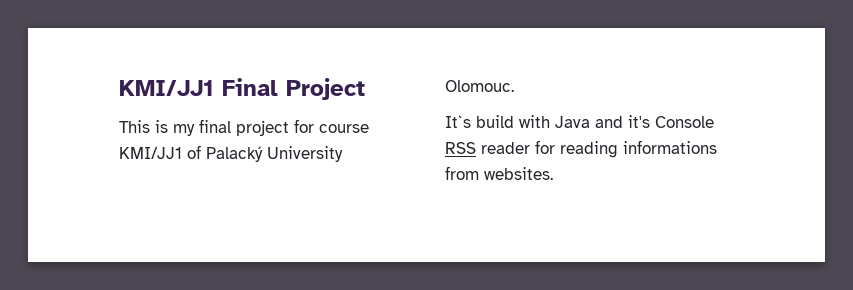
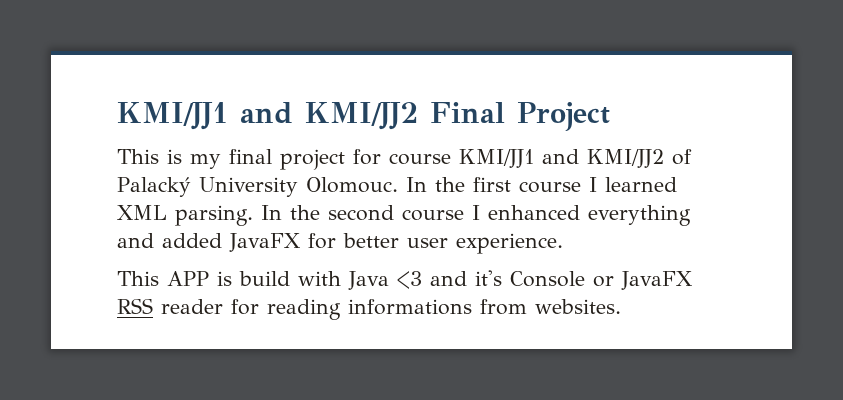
[119,80,214,96] KMI/JJ1 -> [117,102,418,130] KMI/JJ1 and KMI/JJ2
(182, 153) none -> [542,149,664,168] and KMI/JJ2
[445,115,471,128] // It`s -> [405,177,677,193] [117,205,691,226] [117,233,563,254] [117,271,232,286] In the first course I learned XML parsing. In the second course I enhanced everything and added JavaFX for better user experience. // This APP is
(590, 122) none -> [397,271,422,289] <3
(714, 122) none -> [593,271,692,290] or JavaFX

